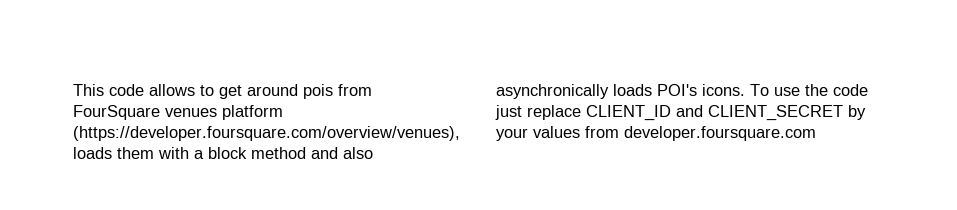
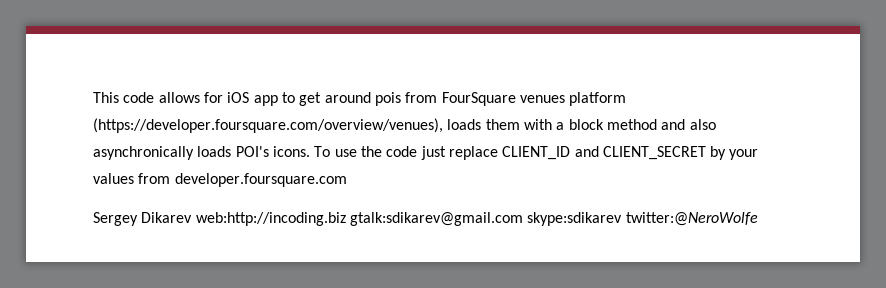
(195, 90) none -> [203,92,278,106] for iOS app
(816, 133) none -> [93,212,758,226] // Sergey Dikarev web:http://incoding.biz gtalk:sdikarev@gmail.com skype:sdikarev twitter:@NeroWolfe

